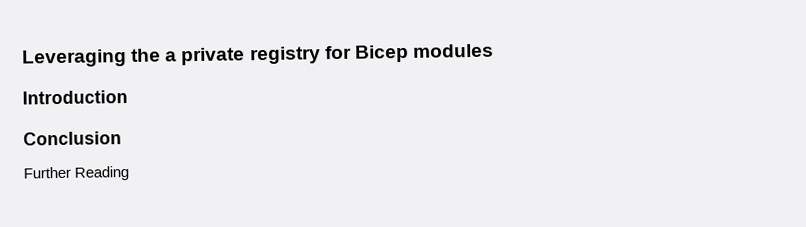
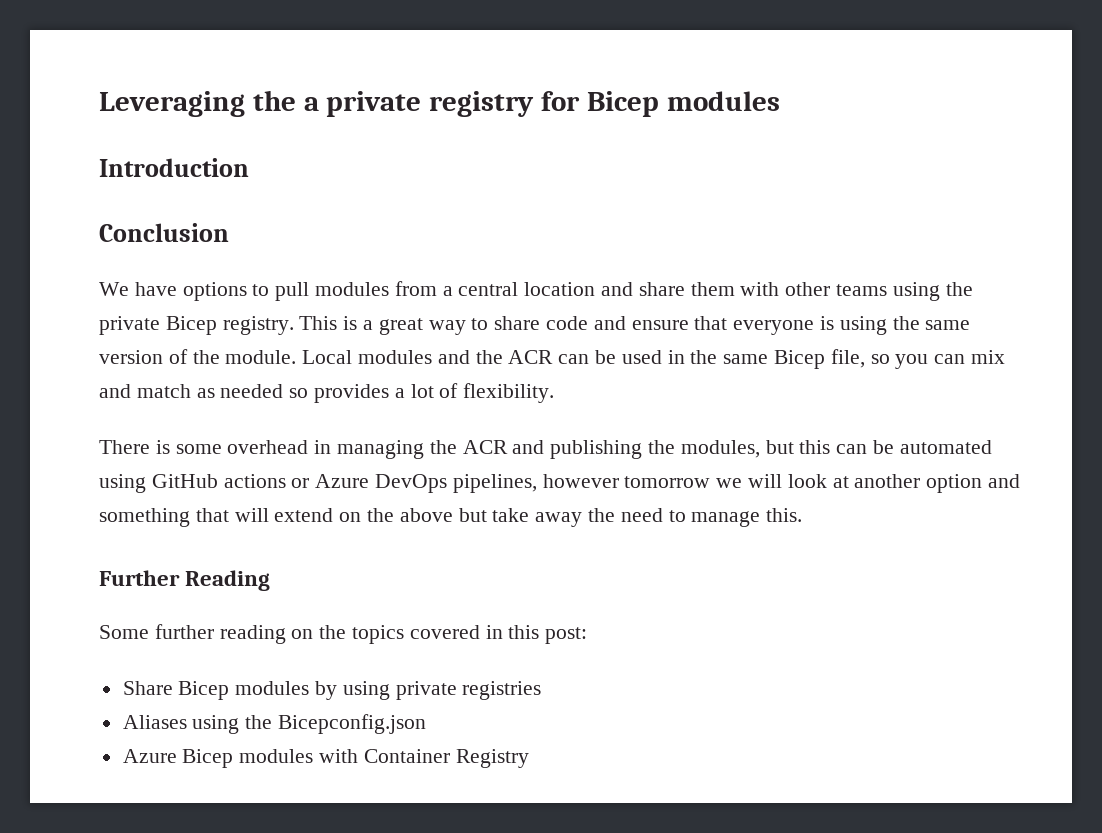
[23,165,130,181] Further Reading -> [99,281,973,301] [99,316,971,335] [99,349,1006,369] [99,383,555,403] [99,440,992,459] [99,474,1021,493] [99,508,803,527] [99,570,271,591] [99,624,588,644] [122,681,542,700] [122,714,427,734] [122,749,529,768] We have options to pull modules from a central location and share them with other teams using the private Bicep registry. This is a great way to share code and ensure that everyone is using the same version of the module. Local modules and the ACR can be used in the same Bicep file, so you can mix and match as needed so provides a lot of flexibility. // There is some overhead in managing the ACR and publishing the modules, but this can be automated using GitHub actions or Azure DevOps pipelines, however tomorrow we will look at another option and something that will extend on the above but take away the need to manage this. // Further Reading // Some further reading on the topics covered in this post: // Share Bicep modules by using private registries // Aliases using the Bicepconfig.json // Azure Bicep modules with Container Registry

